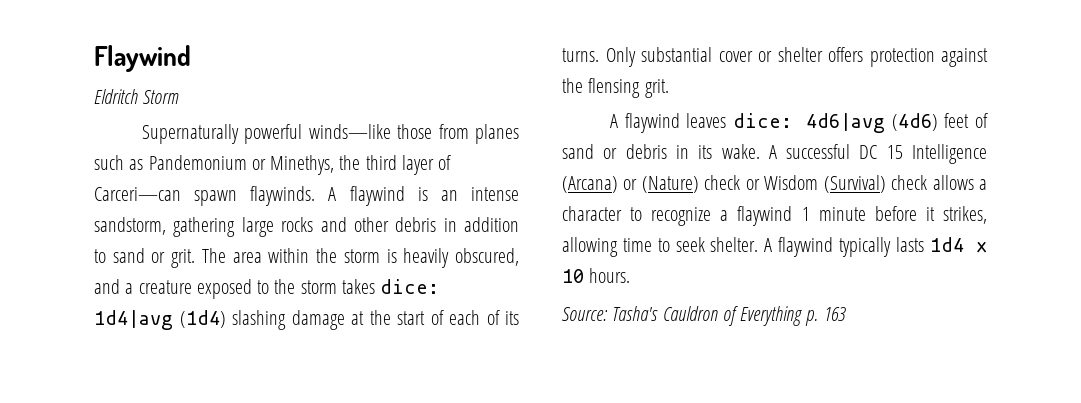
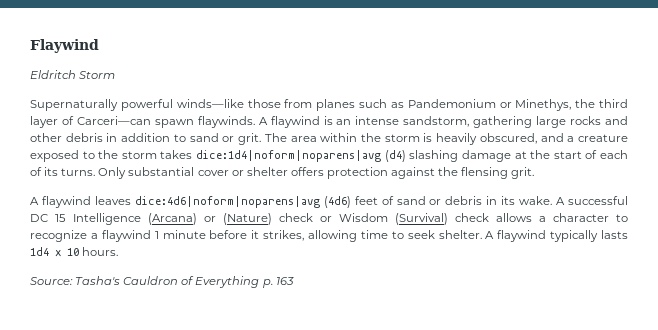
[380,279,440,294] [94,310,226,330] dice: 1d4|avg (1d4) -> [196,150,406,162] dice:1d4|noform|noparens|avg (d4)
[733,113,885,133] dice: 4d6|avg -> [134,196,320,208] dice:4d6|noform|noparens|avg

